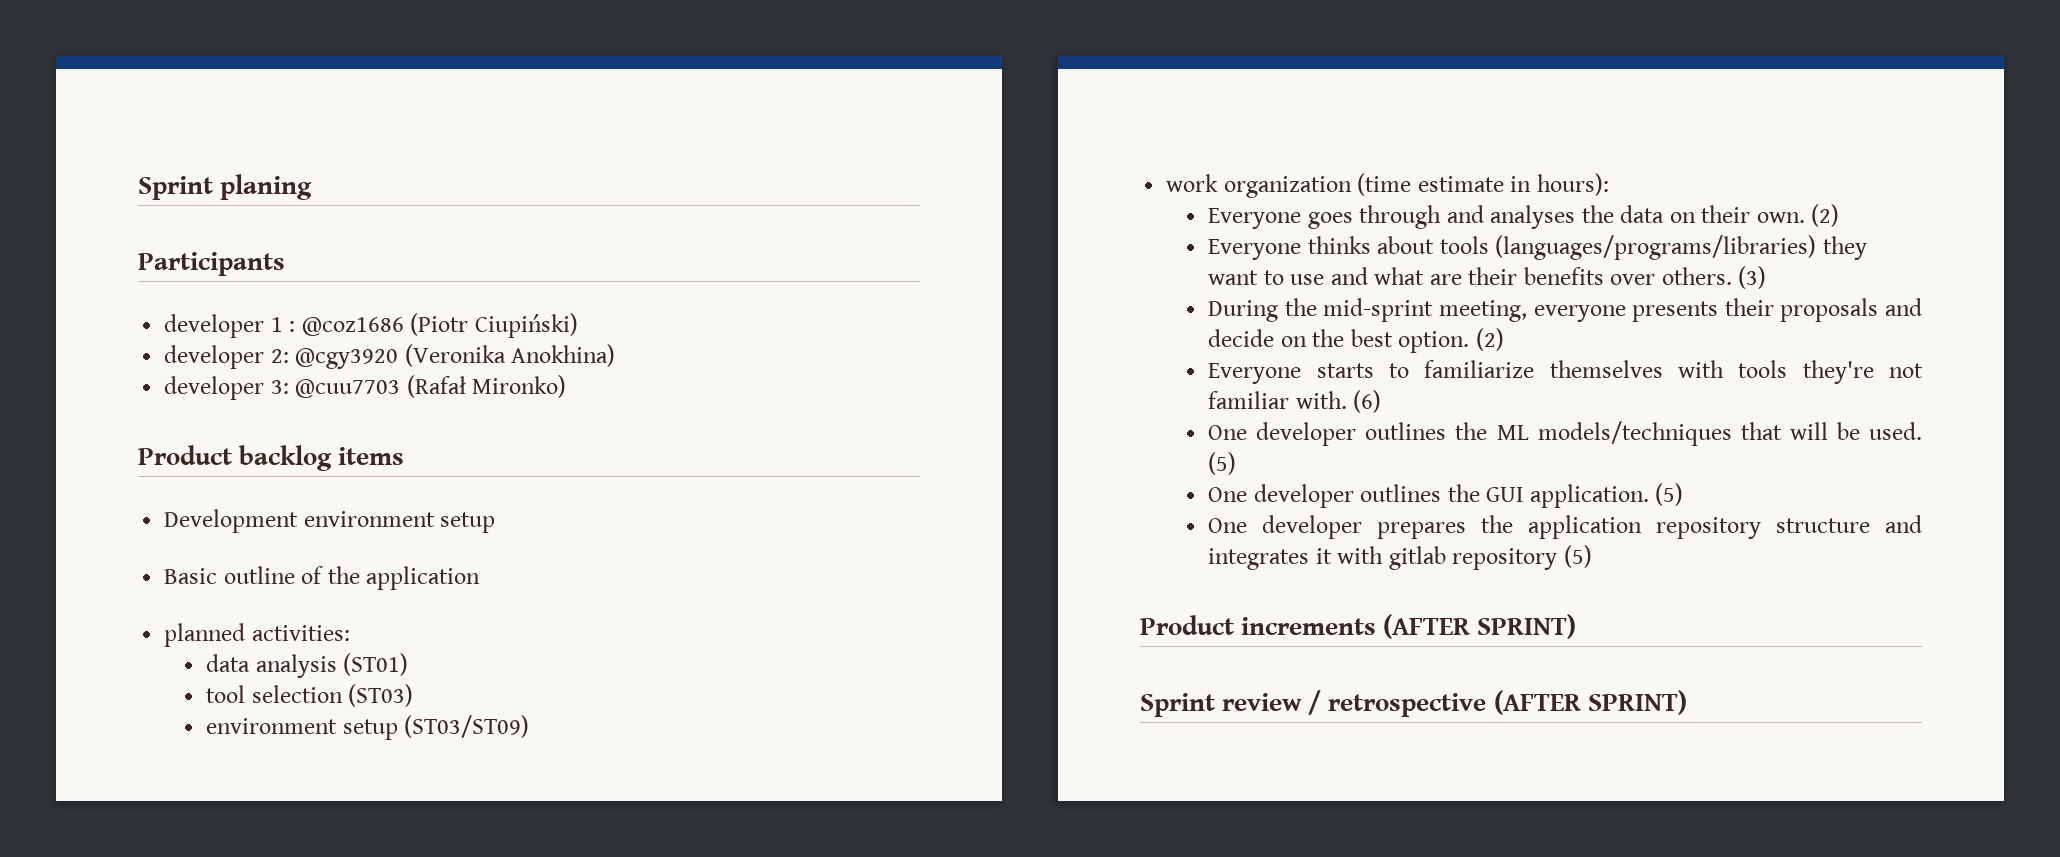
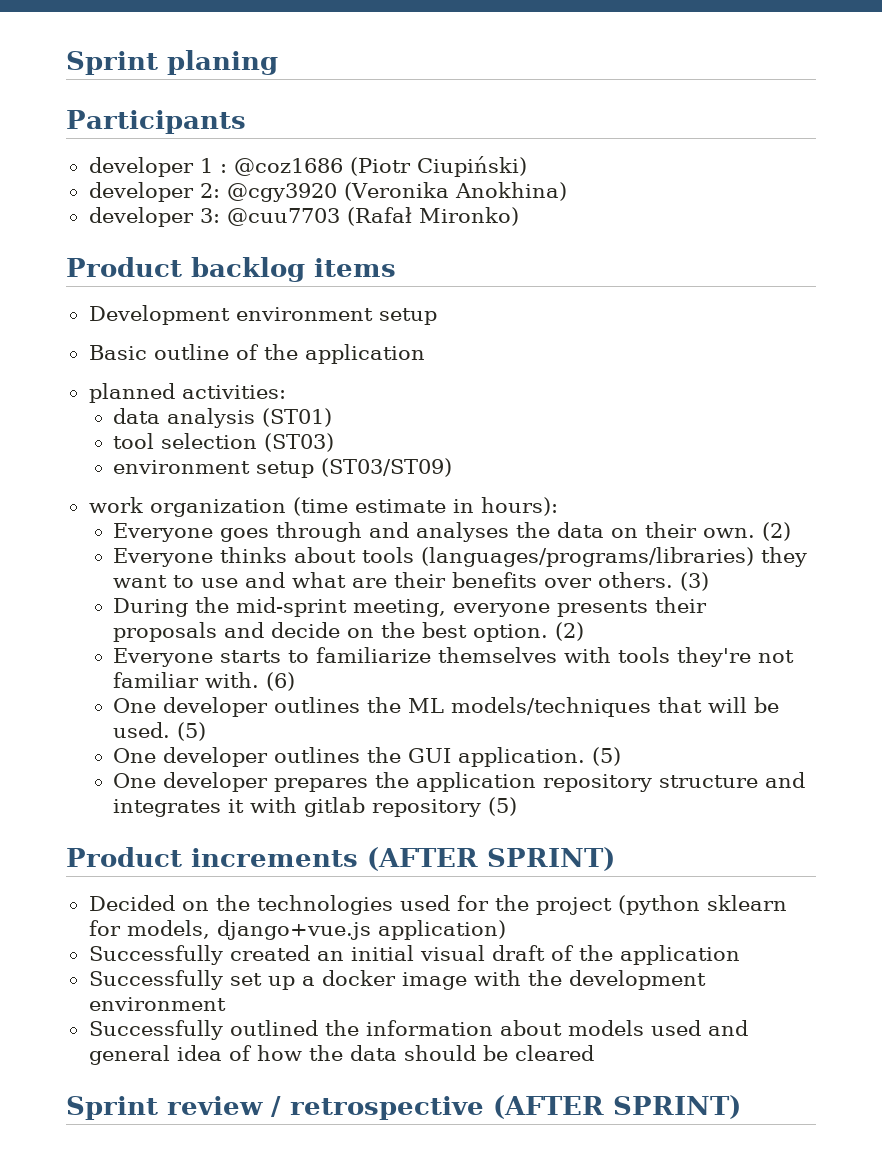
(1577, 626) none -> [88,895,787,915] [88,920,506,940] [88,945,740,965] [88,970,706,990] [88,997,226,1011] [88,1020,748,1040] [88,1045,594,1065] // Decided on the technologies used for the project (python sklearn for models, django+vue.js application) // Successfully created an initial visual draft of the application // Successfully set up a docker image with the development environment // Successfully outlined the information about models used and general idea of how the data should be cleared

